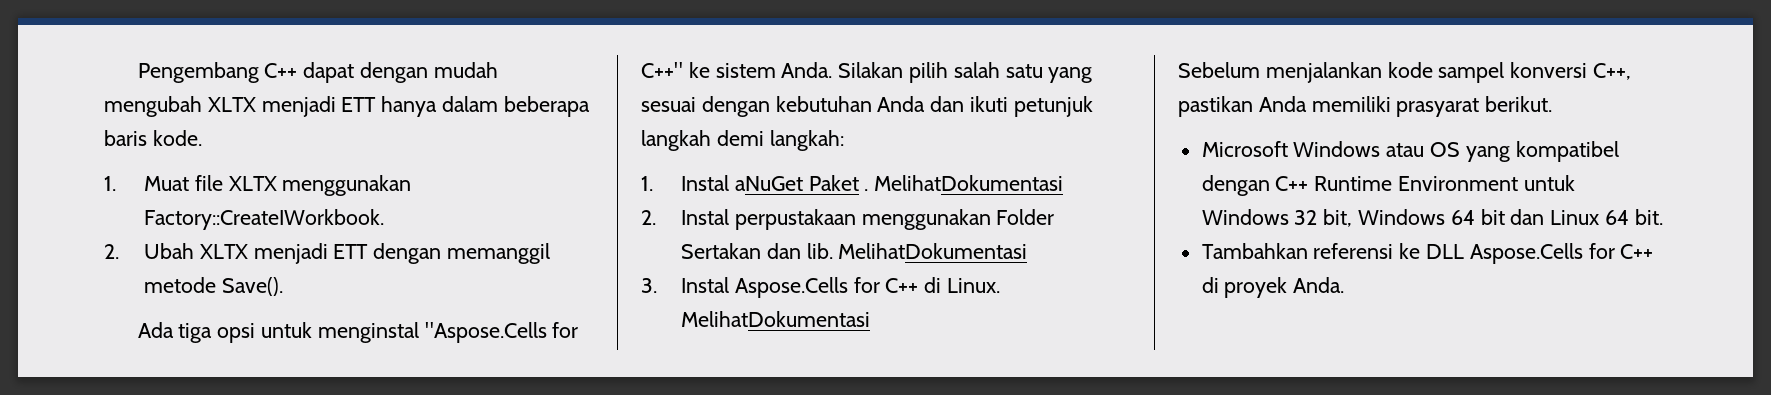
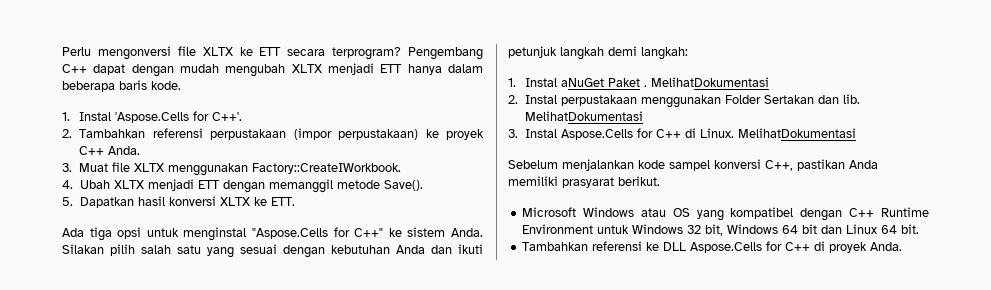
(137, 72) none -> [62,46,402,60] Perlu mengonversi file XLTX ke ETT secara terprogram?
(116, 183) none -> [79,111,243,123] [62,128,485,140] [79,146,141,155] [62,163,72,172] Instal 'Aspose.Cells for C++'. // 2. Tambahkan referensi perpustakaan (impor perpustakaan) ke proyek C++ Anda. // 3.
[104,244,119,259] 2. -> [62,180,73,189] 4.
(283, 286) none -> [62,196,295,208] // 5. Dapatkan hasil konversi XLTX ke ETT.

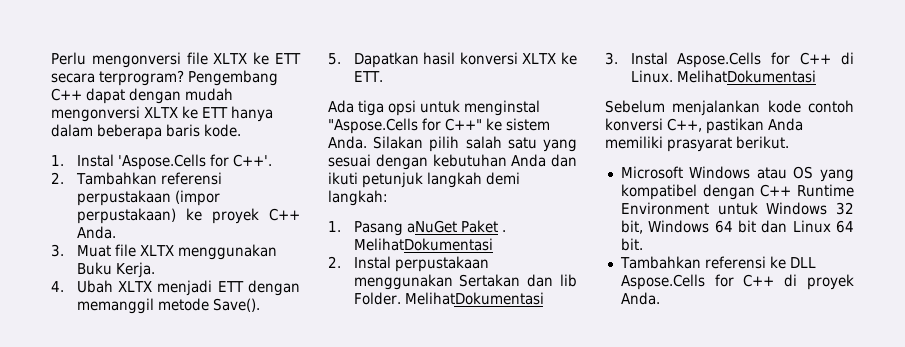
[225,63,374,77] mengubah XLTX menjadi -> [51,106,198,122] mengonversi XLTX ke
[252,163,402,174] Factory::CreateIWorkbook. -> [76,262,155,278] Buku Kerja.
[525,78,558,87] Instal -> [353,221,403,236] Pasang
[725,95,762,104] Folder -> (453, 282) none
[843,94,861,104] lib. -> [560,274,577,287] [353,292,401,305] lib Folder.
[669,160,710,171] sampel -> [808,100,854,113] contoh

